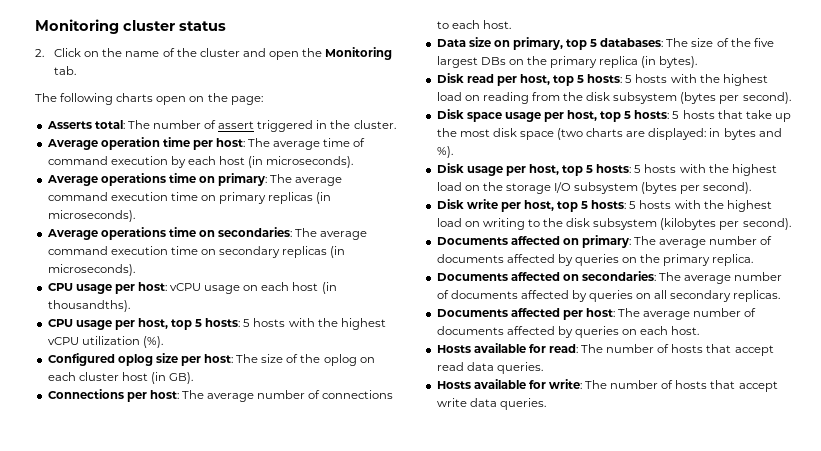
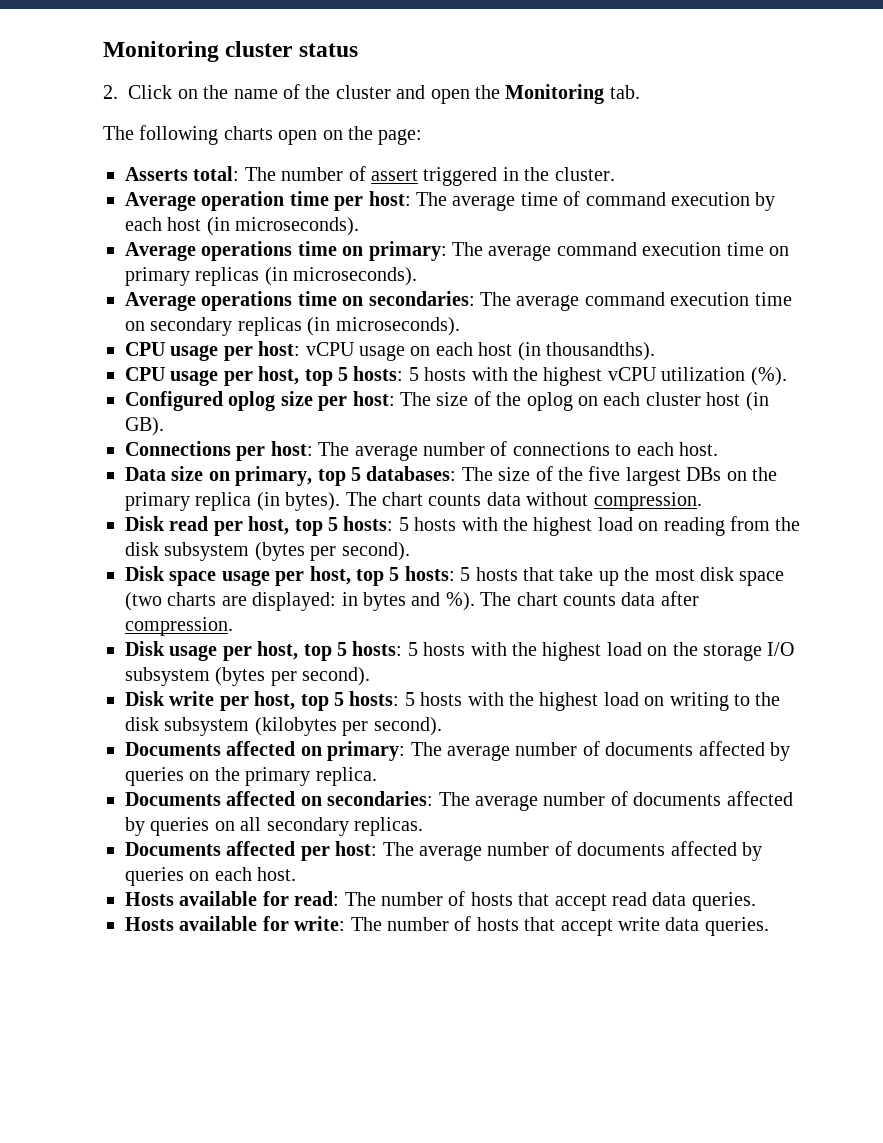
(698, 62) none -> [345,492,702,511] The chart counts data without compression.
(453, 152) none -> [480,591,699,606] [125,617,233,636] The chart counts data after compression.

